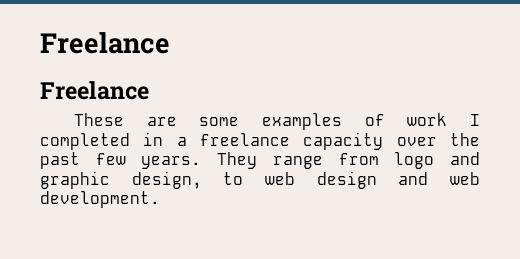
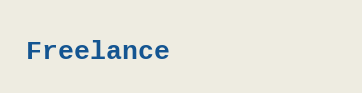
[40,32,170,54] [40,81,149,100] [74,113,480,130] [40,132,480,150] [40,152,481,169] [40,171,480,189] [40,191,160,208] Freelance // Freelance // These are some examples of work I completed in a freelance capacity over the past few years. They range from logo and graphic design, to web design and web development. -> [26,40,170,59] Freelance

